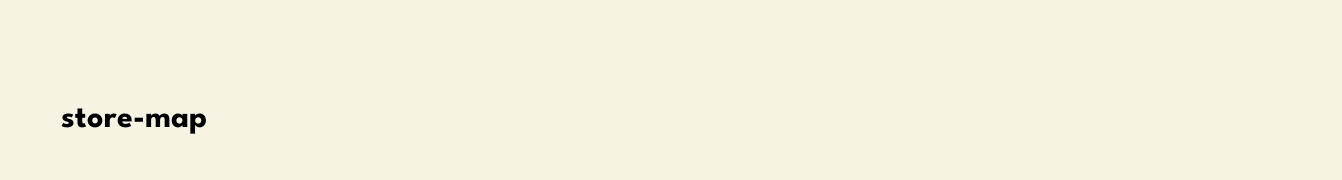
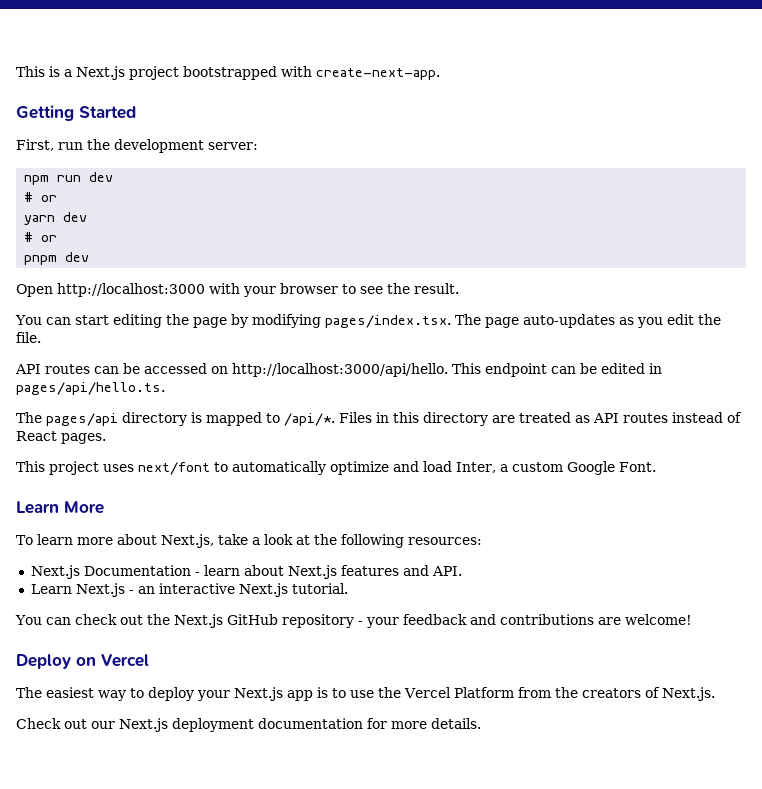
[61,108,207,134] store-map -> [16,66,440,80] [16,105,136,121] [16,139,258,153] [24,172,114,185] [24,192,58,202] [24,212,88,225] [24,232,58,242] [24,252,90,265] [16,283,459,297] [15,314,721,328] [16,332,41,343] [15,363,662,377] [16,382,165,395] [16,412,742,426] [16,431,106,444] [16,461,656,475] [16,501,104,514] [16,534,482,548] [30,565,462,579] [30,583,348,597] [15,614,692,628] [16,654,149,669] [16,687,715,701] [16,718,481,732] This is a Next.js project bootstrapped with create-next-app. // Getting Started // First, run the development server: // npm run dev // # or // yarn dev // # or // pnpm dev // Open http://localhost:3000 with your browser to see the result. // You can start editing the page by modifying pages/index.tsx. The page auto-updates as you edit the file. // API routes can be accessed on http://localhost:3000/api/hello. This endpoint can be edited in pages/api/hello.ts. // The pages/api directory is mapped to /api/*. Files in this directory are treated as API routes instead of React pages. // This project uses next/font to automatically optimize and load Inter, a custom Google Font. // Learn More // To learn more about Next.js, take a look at the following resources: // Next.js Documentation - learn about Next.js features and API. // Learn Next.js - an interactive Next.js tutorial. // You can check out the Next.js GitHub repository - your feedback and contributions are welcome! // Deploy on Vercel // The easiest way to deploy your Next.js app is to use the Vercel Platform from the creators of Next.js. // Check out our Next.js deployment documentation for more details.

